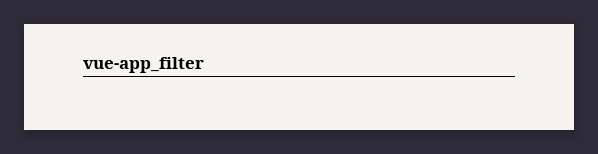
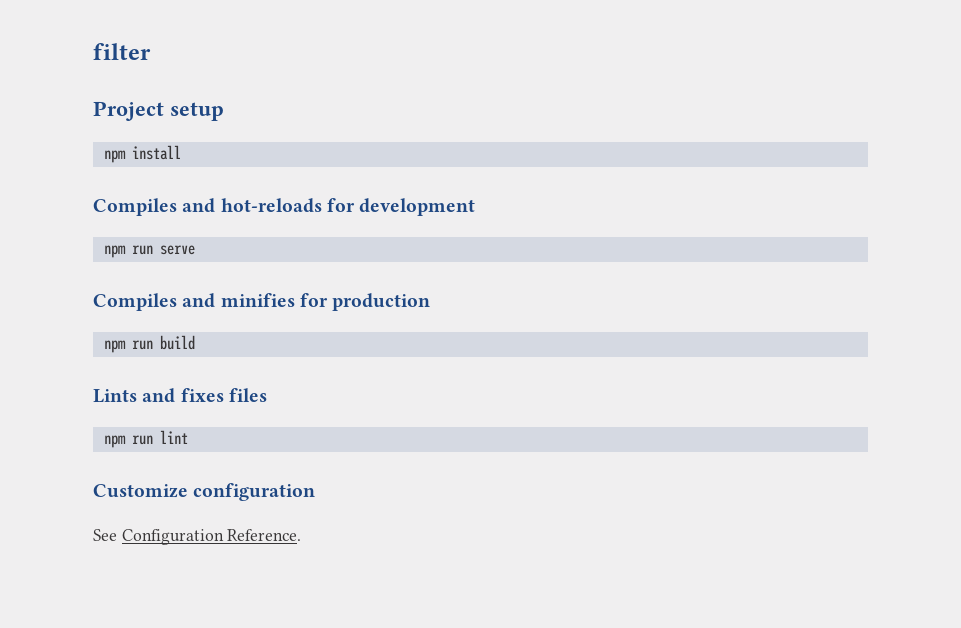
[83,57,204,73] vue-app_filter -> [93,43,151,60] [93,101,224,121] [103,145,181,163] [93,198,476,216] [103,245,195,258] [93,293,431,311] [103,335,195,353] [93,388,267,403] [103,430,188,448] [93,483,316,501] [93,529,302,545] filter // Project setup // npm install // Compiles and hot-reloads for development // npm run serve // Compiles and minifies for production // npm run build // Lints and fixes files // npm run lint // Customize configuration // See Configuration Reference.

